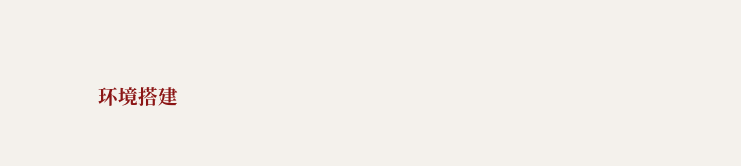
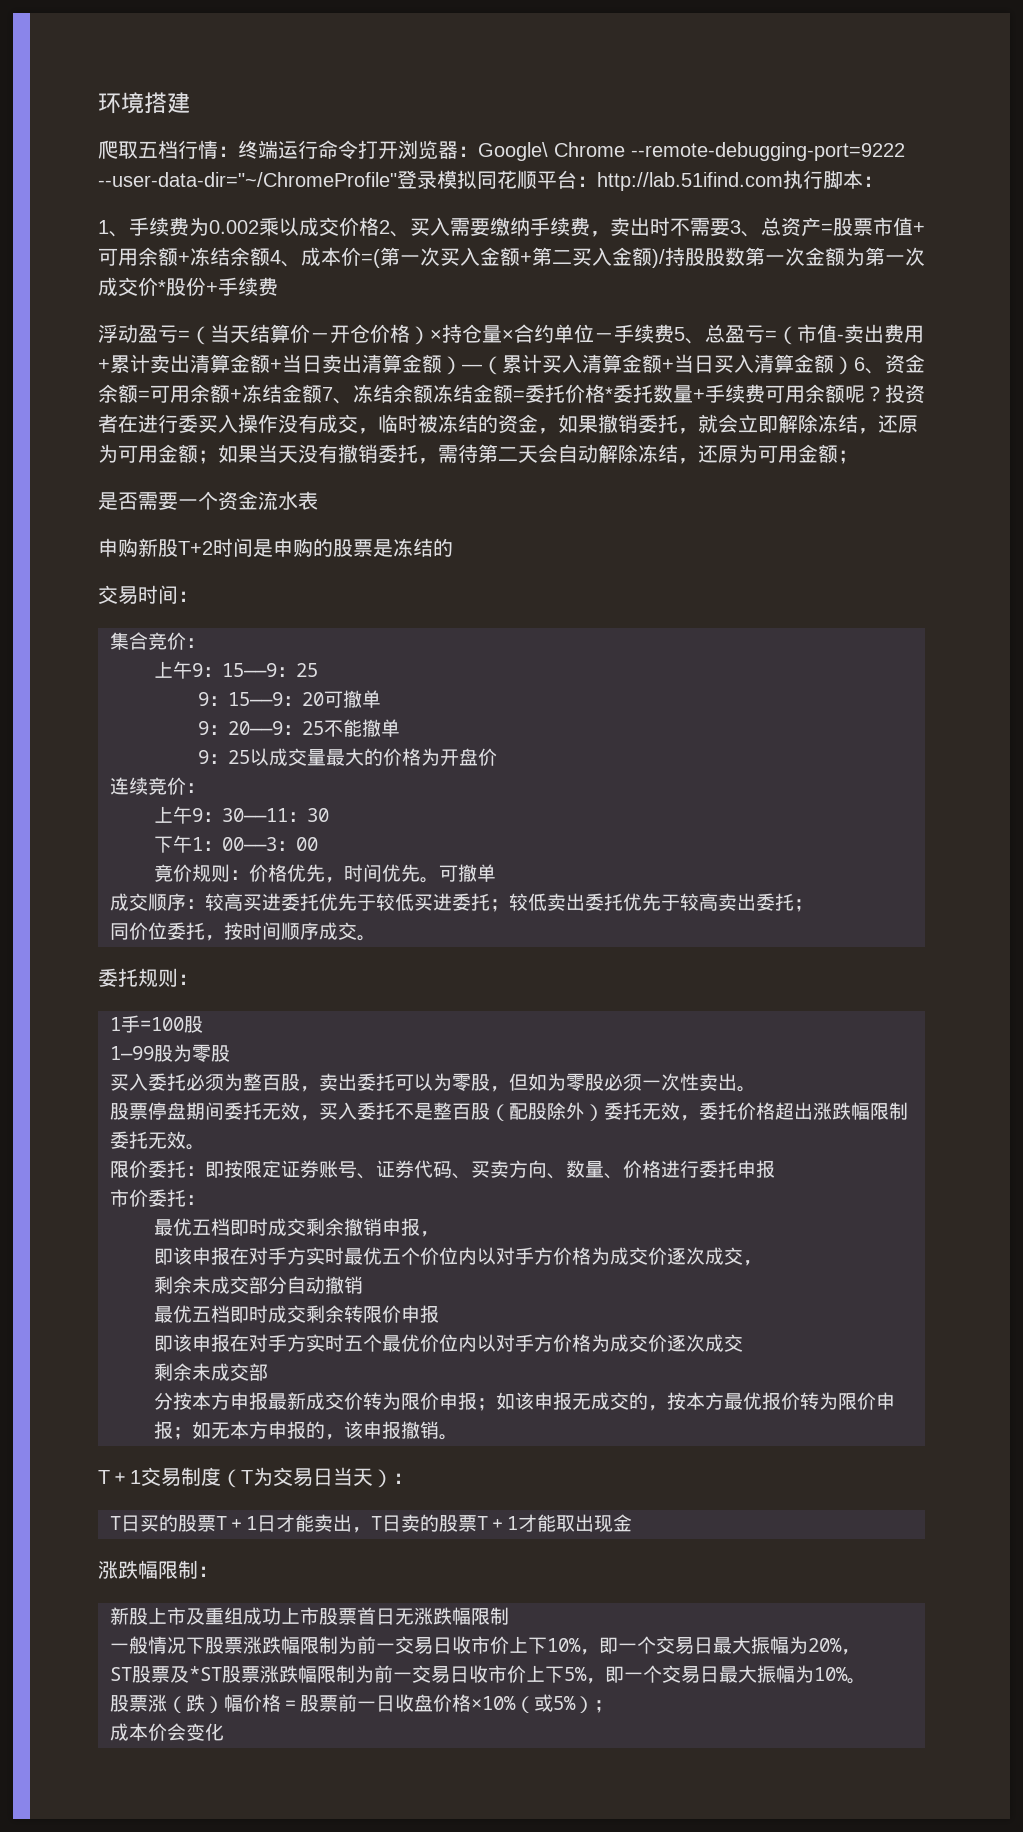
(178, 96) none -> [98,140,905,161] [98,170,883,191] [98,217,925,237] [98,247,925,268] [98,277,278,296] [98,324,924,345] [98,354,925,375] [98,384,925,404] [98,414,918,434] [98,444,858,464] [98,491,318,511] [98,538,453,557] [98,585,198,605] [110,632,205,650] [154,661,318,679] [198,690,381,708] [198,719,400,737] [198,748,497,766] [110,777,205,795] [154,806,329,824] [154,835,318,853] [154,864,496,883] [110,893,813,912] [110,922,376,941] [98,968,198,987] [110,1015,203,1033] [110,1044,230,1062] [110,1073,756,1092] [110,1102,908,1121] [110,1131,205,1150] [110,1160,775,1179] [110,1189,205,1207] [154,1218,439,1237] [154,1247,762,1266] [154,1276,363,1294] [154,1305,439,1323] [154,1334,743,1352] [154,1363,268,1381] [154,1392,895,1411] [154,1421,458,1440] [98,1467,413,1488] [110,1514,632,1533] [98,1560,218,1579] [110,1607,509,1625] [110,1636,860,1655] [110,1665,866,1684] [110,1694,613,1713] [110,1723,224,1741] // 爬取五档行情：终端运行命令打开浏览器：Google\ Chrome --remote-debugging-port=9222 --user-data-dir="~/ChromeProfile"登录模拟同花顺平台：http://lab.51ifind.com执行脚本： // 1、手续费为0.002乘以成交价格2、买入需要缴纳手续费，卖出时不需要3、总资产=股票市值+可用余额+冻结余额4、成本价=(第一次买入金额+第二买入金额)/持股股数第一次金额为第一次成交价*股份+手续费 // 浮动盈亏=（当天结算价－开仓价格）×持仓量×合约单位－手续费5、总盈亏=（市值-卖出费用+累计卖出清算金额+当日卖出清算金额）—（累计买入清算金额+当日买入清算金额）6、资金余额=可用余额+冻结金额7、冻结余额冻结金额=委托价格*委托数量+手续费可用余额呢？投资者在进行委买入操作没有成交，临时被冻结的资金，如果撤销委托，就会立即解除冻结，还原为可用金额；如果当天没有撤销委托，需待第二天会自动解除冻结，还原为可用金额； // 是否需要一个资金流水表 // 申购新股T+2时间是申购的股票是冻结的 // 交易时间： // 集合竞价： // 上午9：15——9：25 // 9：15——9：20可撤单 // 9：20——9：25不能撤单 // 9：25以成交量最大的价格为开盘价 // 连续竞价： // 上午9：30——11：30 // 下午1：00——3：00 // 竟价规则：价格优先，时间优先。可撤单 // 成交顺序：较高买进委托优先于较低买进委托；较低卖出委托优先于较高卖出委托； // 同价位委托，按时间顺序成交。 // 委托规则： // 1手=100股 // 1—99股为零股 // 买入委托必须为整百股，卖出委托可以为零股，但如为零股必须一次性卖出。 // 股票停盘期间委托无效，买入委托不是整百股（配股除外）委托无效，委托价格超出涨跌幅限制委托无效。 // 限价委托：即按限定证券账号、证券代码、买卖方向、数量、价格进行委托申报 // 市价委托： // 最优五档即时成交剩余撤销申报， // 即该申报在对手方实时最优五个价位内以对手方价格为成交价逐次成交， // 剩余未成交部分自动撤销 // 最优五档即时成交剩余转限价申报 // 即该申报在对手方实时五个最优价位内以对手方价格为成交价逐次成交 // 剩余未成交部 // 分按本方申报最新成交价转为限价申报；如该申报无成交的，按本方最优报价转为限价申报；如无本方申报的，该申报撤销。 // T＋1交易制度（T为交易日当天）： // T日买的股票T＋1日才能卖出，T日卖的股票T＋1才能取出现金 // 涨跌幅限制： // 新股上市及重组成功上市股票首日无涨跌幅限制 // 一般情况下股票涨跌幅限制为前一交易日收市价上下10%，即一个交易日最大振幅为20%， // ST股票及*ST股票涨跌幅限制为前一交易日收市价上下5%，即一个交易日最大振幅为10%。 // 股票涨（跌）幅价格＝股票前一日收盘价格×10%（或5%）； // 成本价会变化

